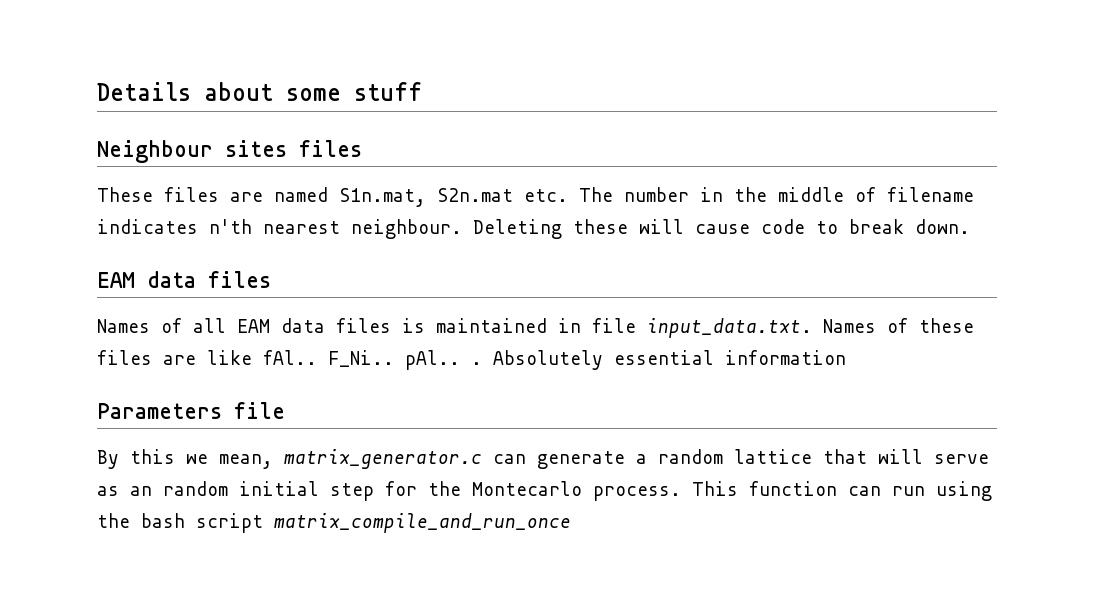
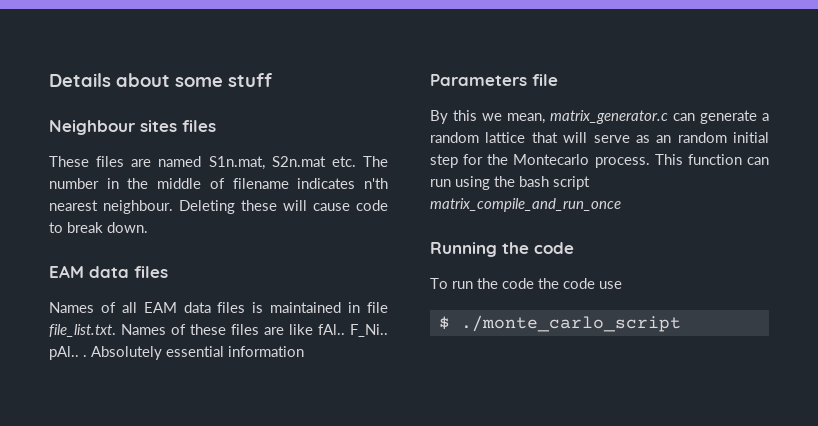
[647,318,812,338] input_data.txt. -> [49,324,116,337] file_list.txt.
(571, 523) none -> [430,242,574,257] [430,278,622,289] [438,315,681,332] // Running the code // To run the code the code use // $ ./monte_carlo_script

